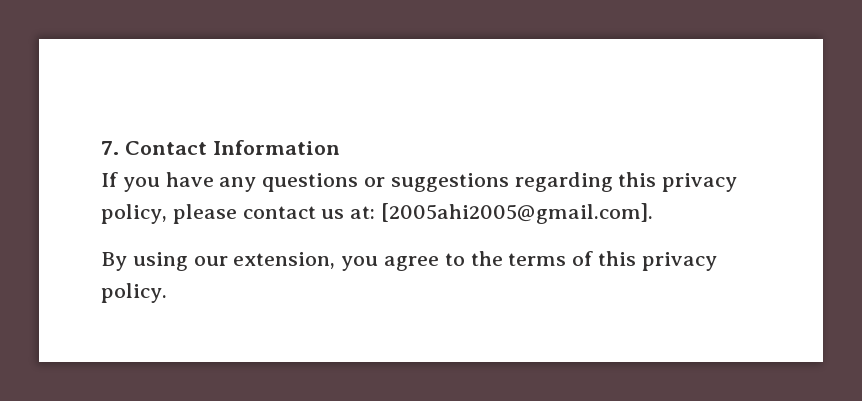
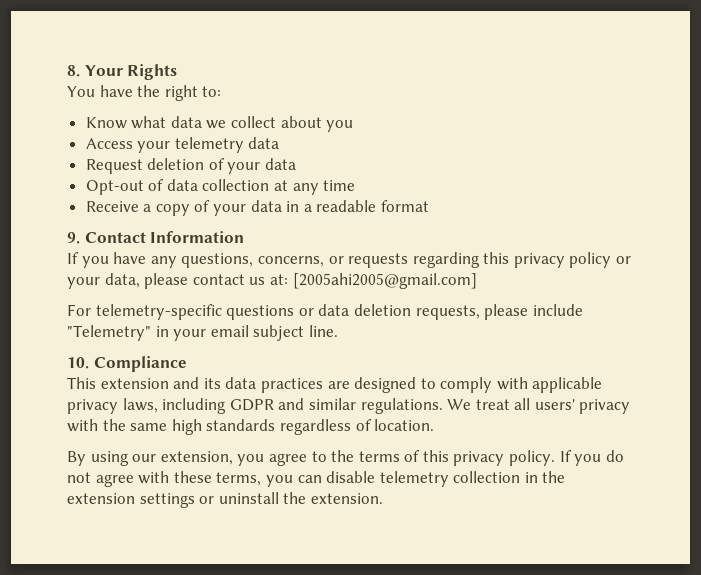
[101,141,119,155] 7. -> [67,64,178,80] [67,85,222,101] [85,116,354,132] [85,137,280,153] [85,158,297,174] [85,179,356,195] [85,200,430,216] [67,232,80,244] 8. Your Rights // You have the right to: // Know what data we collect about you // Access your telemetry data // Request deletion of your data // Opt-out of data collection at any time // Receive a copy of your data in a readable format // 9.
[262,172,738,192] [101,203,654,224] questions or suggestions regarding this privacy policy, please contact us at: [2005ahi2005@gmail.com]. -> [181,252,632,268] [67,273,477,289] [67,304,583,320] [67,325,338,341] [67,356,187,372] [67,377,603,393] [67,398,631,414] [67,419,435,435] questions, concerns, or requests regarding this privacy policy or your data, please contact us at: [2005ahi2005@gmail.com] // For telemetry-specific questions or data deletion requests, please include "Telemetry" in your email subject line. // 10. Compliance // This extension and its data practices are designed to comply with applicable privacy laws, including GDPR and similar regulations. We treat all users' privacy with the same high standards regardless of location.
(167, 293) none -> [559,450,624,466] [67,471,566,487] [67,492,383,508] If you do not agree with these terms, you can disable telemetry collection in the extension settings or uninstall the extension.

